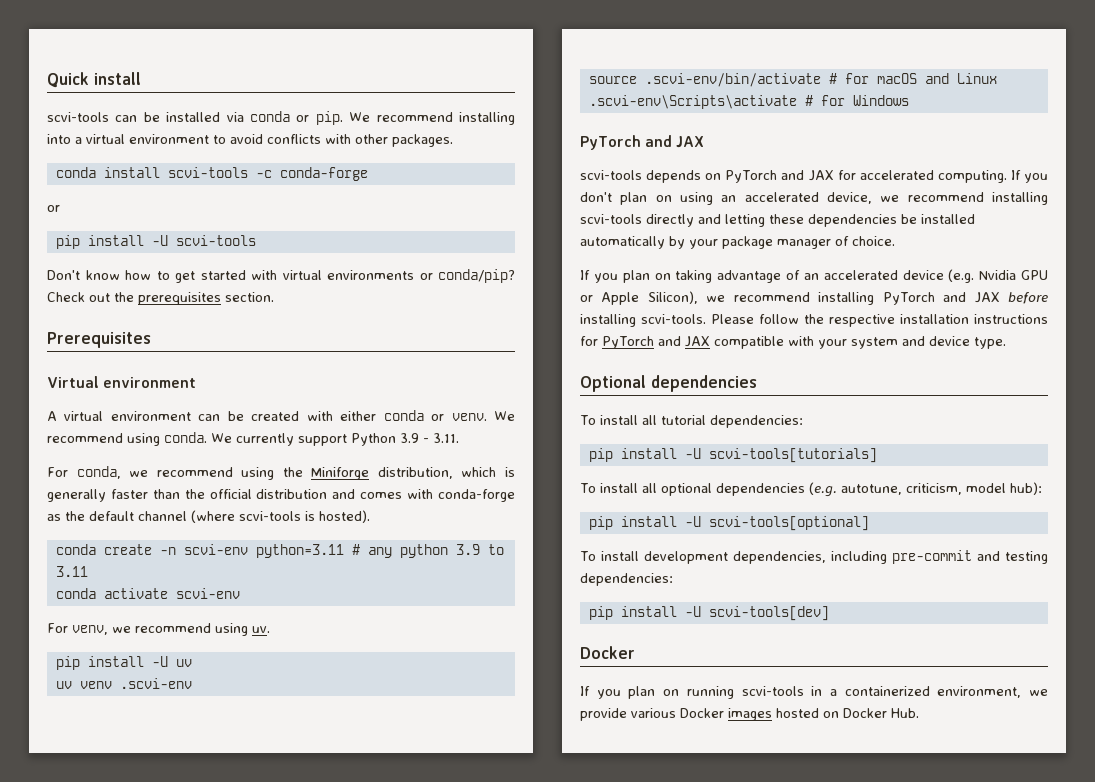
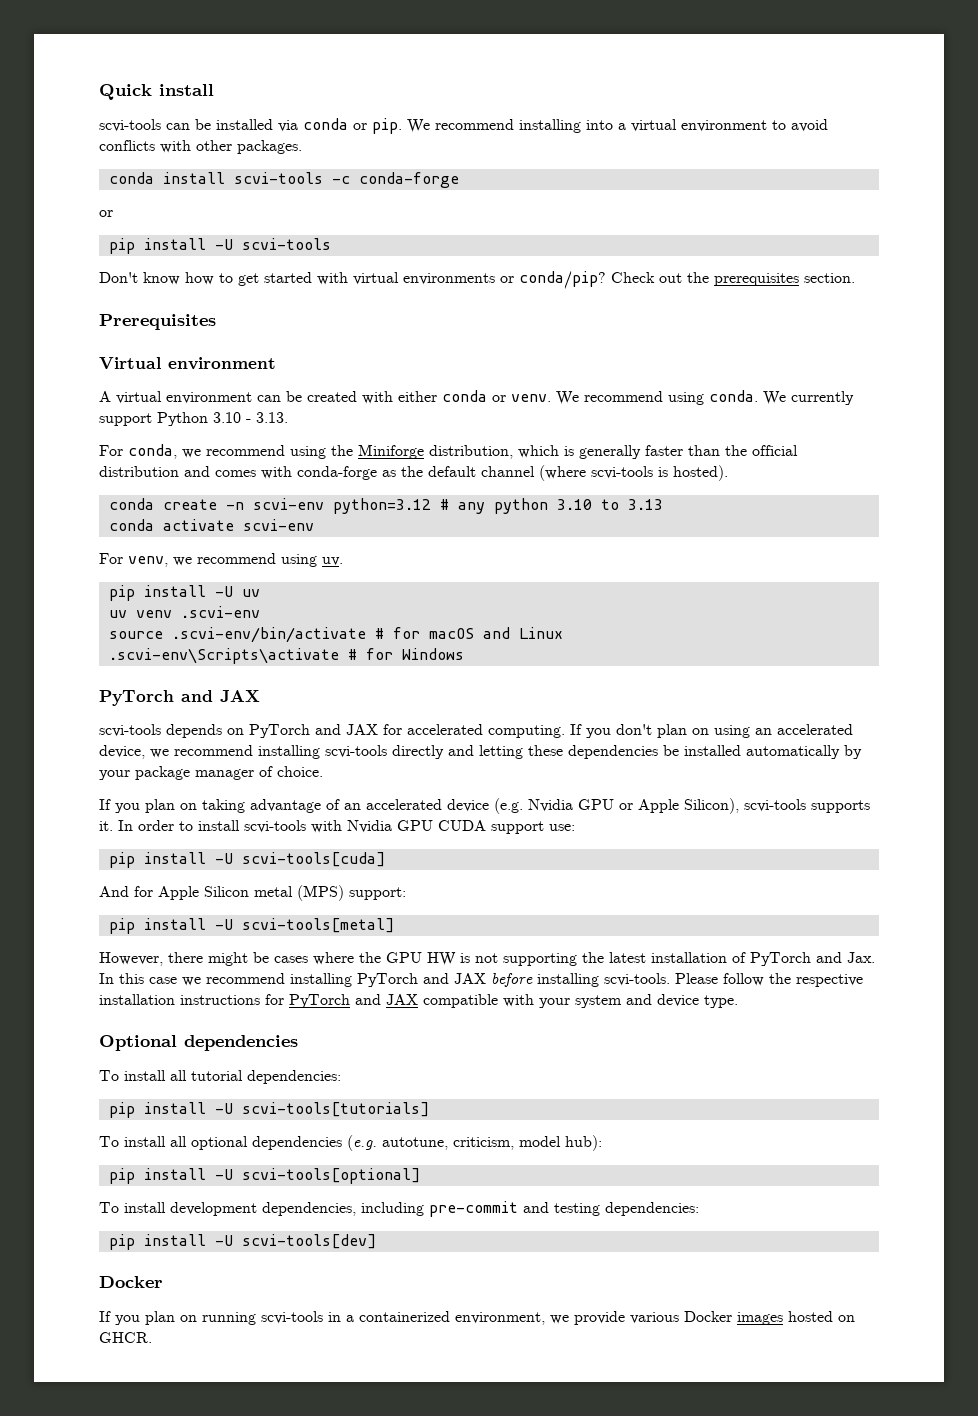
[400,433,459,443] 3.9 - 3.11. -> [213,412,288,423] 3.10 - 3.13.
[255,544,344,558] python=3.11 -> [332,498,431,514] python=3.12
[455,544,504,555] [55,566,88,577] 3.9 to 3.11 -> [556,499,663,510] 3.10 to 3.13
(698, 297) none -> [744,799,870,813] [99,820,575,834] [108,852,385,868] [99,885,406,901] [108,918,394,934] [99,952,875,966] [99,973,177,984] scvi-tools supports it. In order to install scvi-tools with Nvidia GPU CUDA support use: // pip install -U scvi-tools[cuda] // And for Apple Silicon metal (MPS) support: // pip install -U scvi-tools[metal] // However, there might be cases where the GPU HW is not supporting the latest installation of PyTorch and Jax. In this case
[843,708,919,718] Docker Hub. -> [99,1332,152,1343] GHCR.

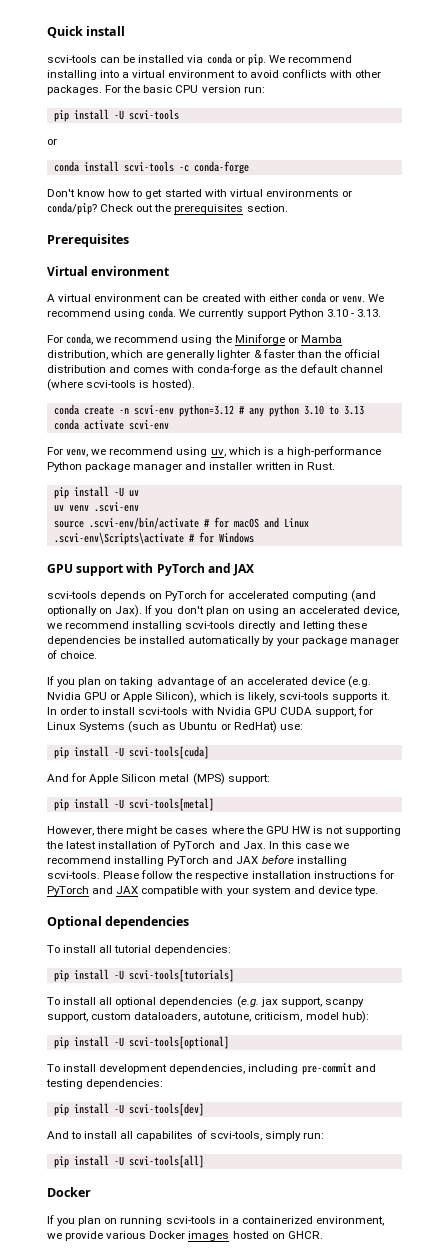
(302, 147) none -> [105,85,265,93] [53,109,179,122] [47,138,57,145] For the basic CPU version run: // pip install -U scvi-tools // or
[99,210,113,217] [108,238,331,254] // or // pip install -U scvi-tools -> (249, 167) none
[429,445,641,459] distribution, which is generally -> [287,335,342,343] [47,350,262,360] or Mamba distribution, which are generally lighter &
[322,557,343,566] uv. -> [210,446,381,457] [47,462,335,472] uv, which is a high-performance Python package manager and installer written in Rust.
(464, 654) none -> [47,563,154,576] GPU support with
[315,724,565,738] and JAX for accelerated computing. -> [209,590,376,602] [47,605,143,617] for accelerated computing (and optionally on Jax).
(739, 806) none -> [199,692,276,702] which is likely,
[491,821,544,834] support -> [314,706,374,717] [47,721,277,733] support, for Linux Systems (such as Ubuntu or RedHat)
(377, 1143) none -> [260,997,364,1007] [47,1012,201,1022] jax support, scanpy support, custom dataloaders,
(376, 1241) none -> [47,1130,324,1141] [53,1155,204,1168] // And to install all capabilites of scvi-tools, simply run: // pip install -U scvi-tools[all]

